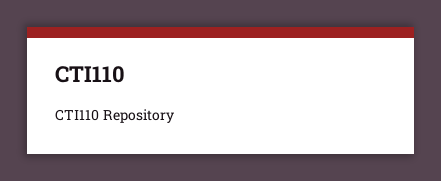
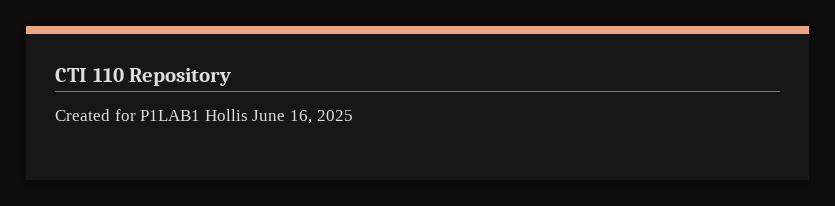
[55,66,125,83] [55,109,174,123] CTI110 // CTI110 Repository -> [55,68,232,86] [55,109,353,124] CTI 110 Repository // Created for P1LAB1 Hollis June 16, 2025

